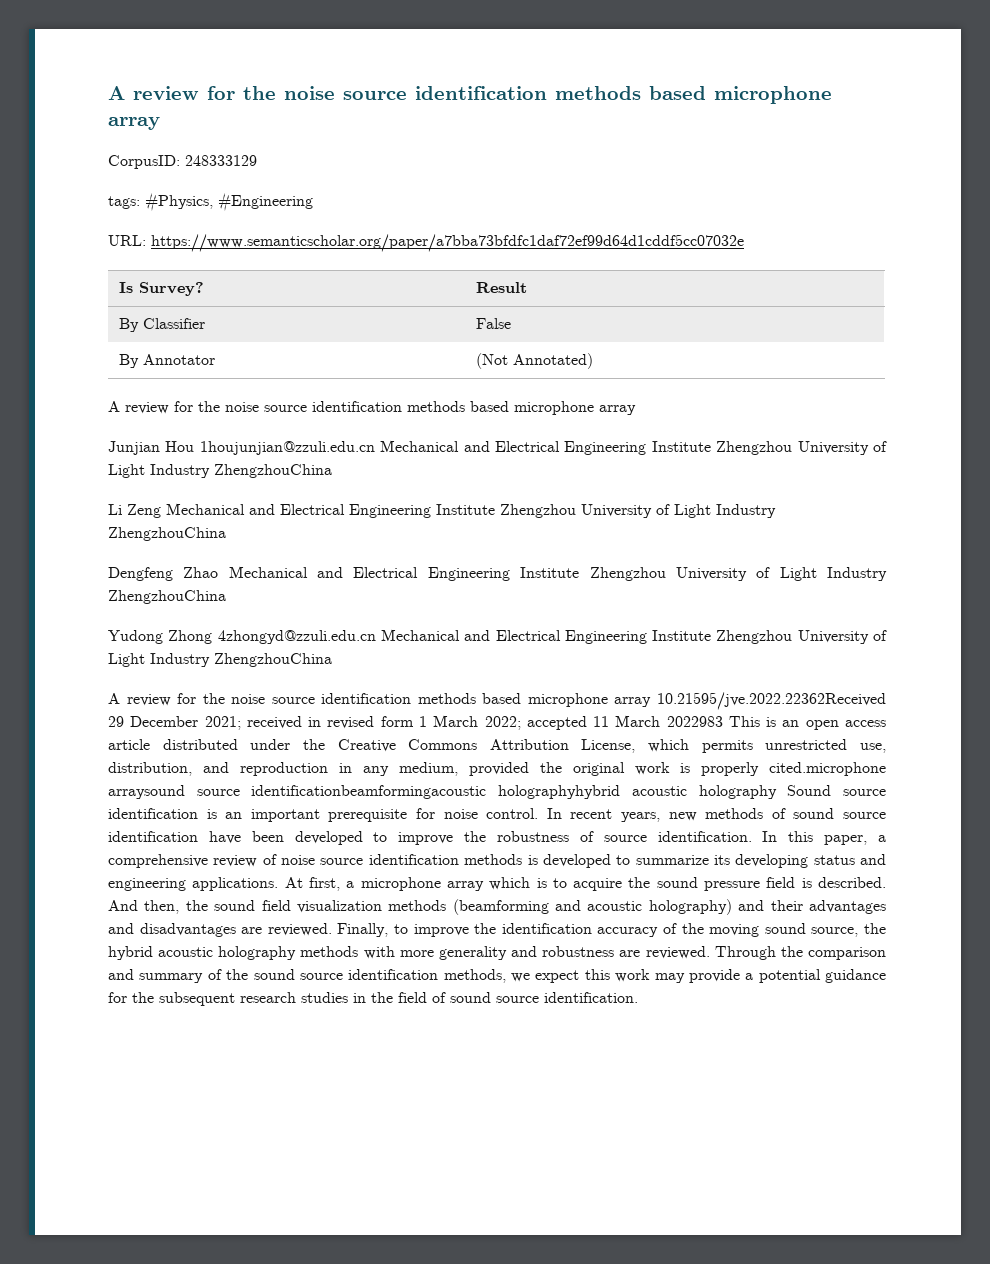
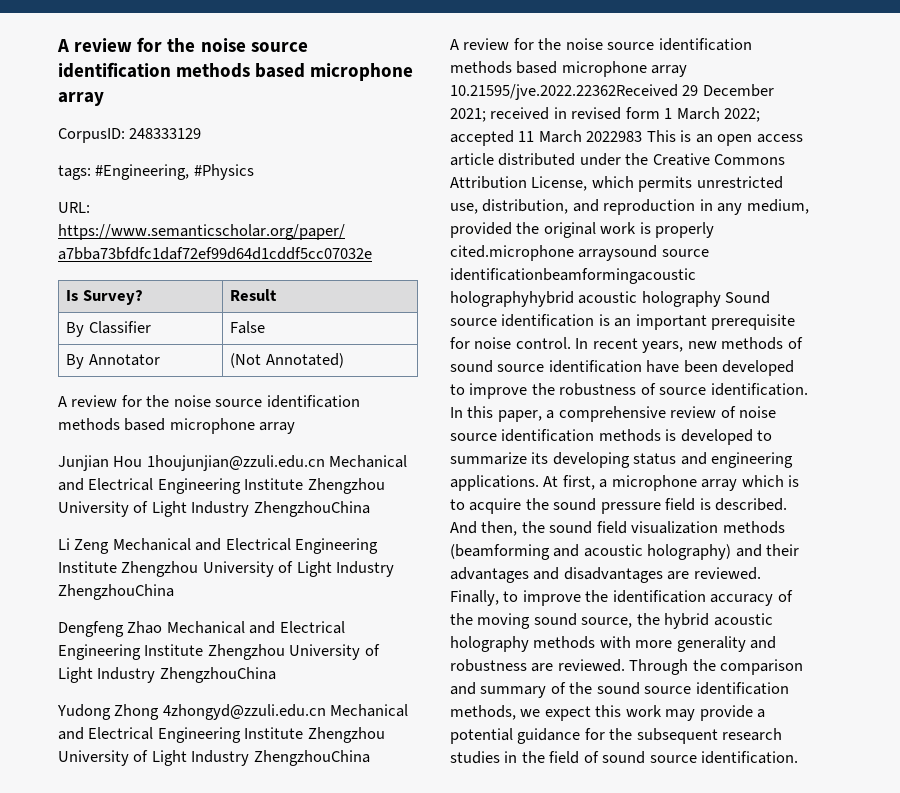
[145,192,313,212] #Physics, #Engineering -> [95,164,254,180] #Engineering, #Physics

